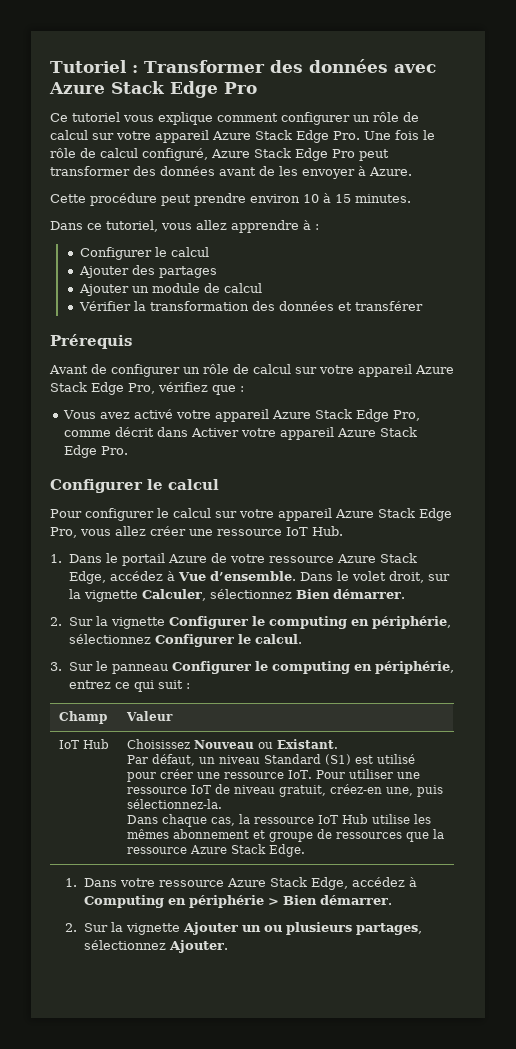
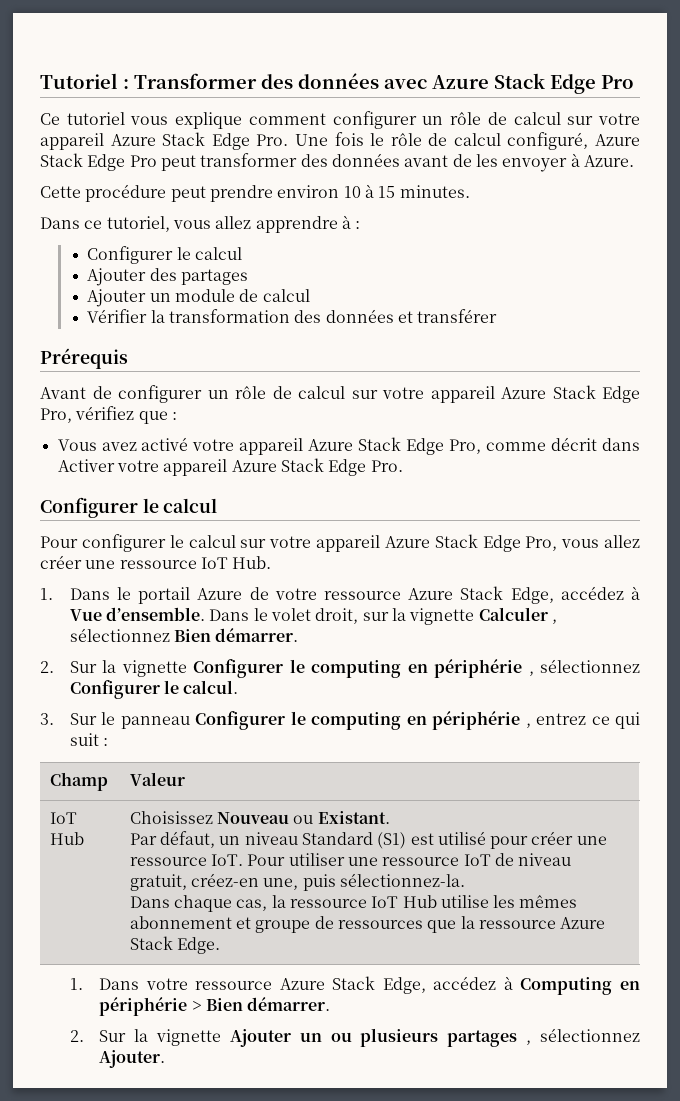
[141,589,206,601] Calculer, -> [478,607,557,624] Calculer ,
[371,616,451,629] périphérie, -> [434,659,534,678] périphérie ,
[374,661,454,674] périphérie, -> [432,711,531,730] périphérie ,
[355,923,422,935] partages, -> [447,1030,532,1047] partages ,

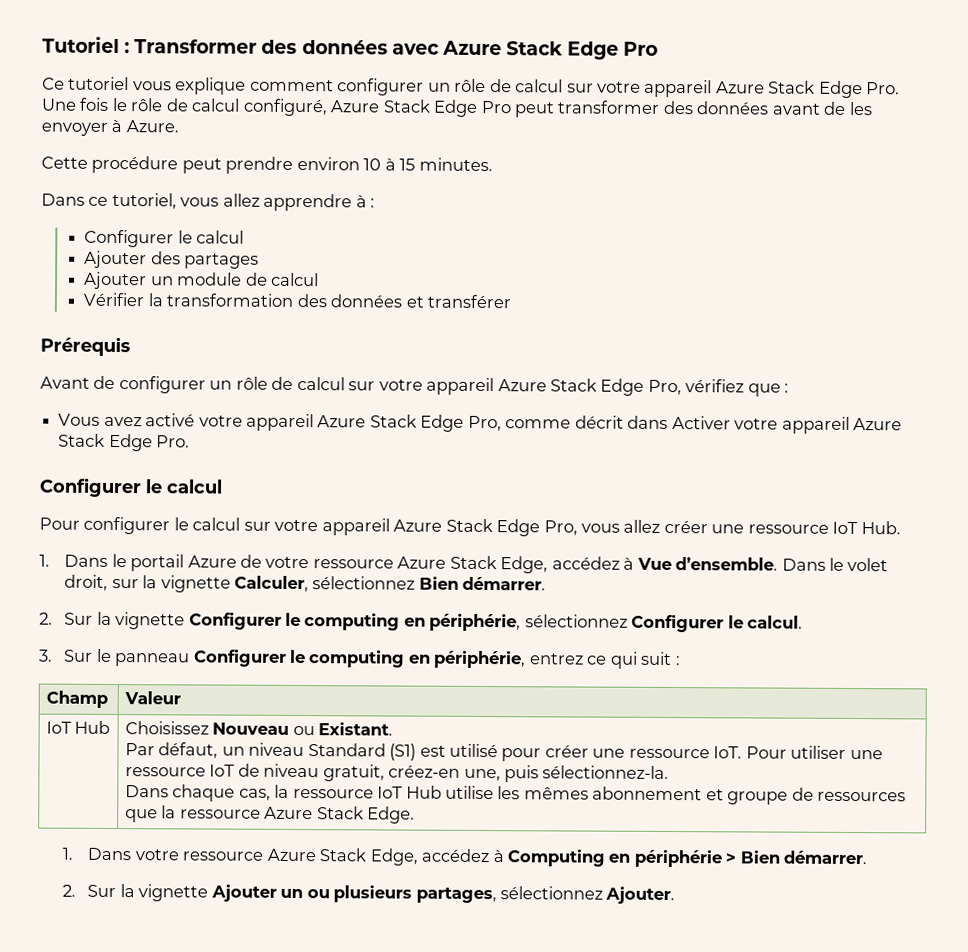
[478,607,557,624] Calculer , -> [233,575,309,593] Calculer,
[434,659,534,678] périphérie , -> [429,613,522,632] périphérie,
[432,711,531,730] périphérie , -> [433,650,527,669] périphérie,
[447,1030,532,1047] partages , -> [415,886,497,904] partages,

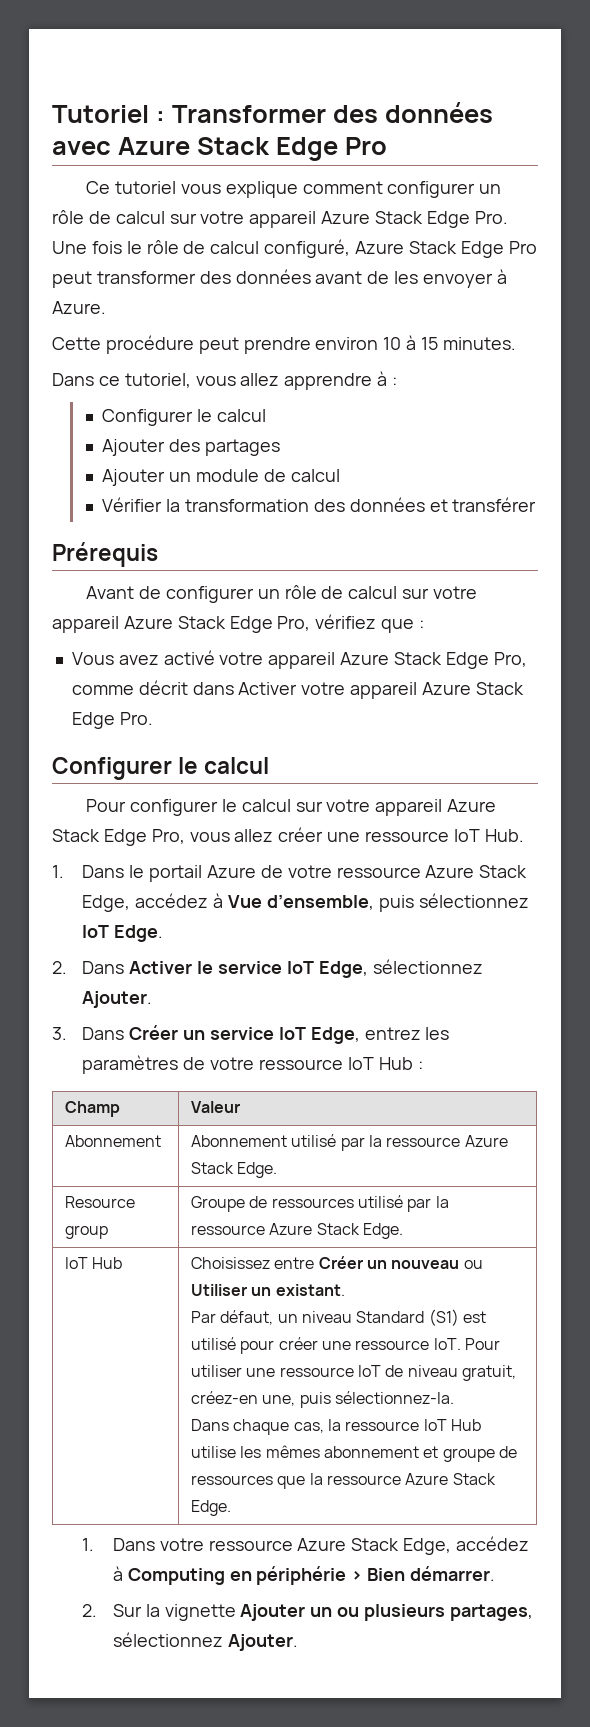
[675,557,889,572] [64,574,547,593] [39,611,804,633] [38,648,681,669] [45,690,108,708] [123,691,181,705] [45,720,111,734] [124,721,394,736] d’ensemble. Dans le volet droit, sur la vignette Calculer, sélectionnez Bien démarrer. // 2. Sur la vignette Configurer le computing en périphérie, sélectionnez Configurer le calcul. // 3. Sur le panneau Configurer le computing en périphérie, entrez ce qui suit : // Champ | Valeur // IoT Hub | Choisissez Nouveau ou Existant. -> [266,893,529,912] [82,925,164,942] [52,959,483,978] [82,991,153,1008] [52,1025,450,1044] [82,1055,423,1074] [65,1101,121,1117] [191,1101,241,1113] [65,1135,162,1147] [191,1134,508,1151] [191,1162,278,1178] [65,1196,136,1208] [65,1225,109,1239] [191,1195,449,1212] [191,1223,403,1239] [65,1257,123,1269] [191,1256,483,1269] [191,1284,345,1296] d’ensemble, puis sélectionnez IoT Edge. // 2. Dans Activer le service IoT Edge, sélectionnez Ajouter. // 3. Dans Créer un service IoT Edge, entrez les paramètres de votre ressource IoT Hub : // Champ | Valeur // Abonnement | Abonnement utilisé par la ressource Azure Stack Edge. // Resource group | Groupe de ressources utilisé par la ressource Azure Stack Edge. // IoT Hub | Choisissez entre Créer un nouveau ou Utiliser un existant.

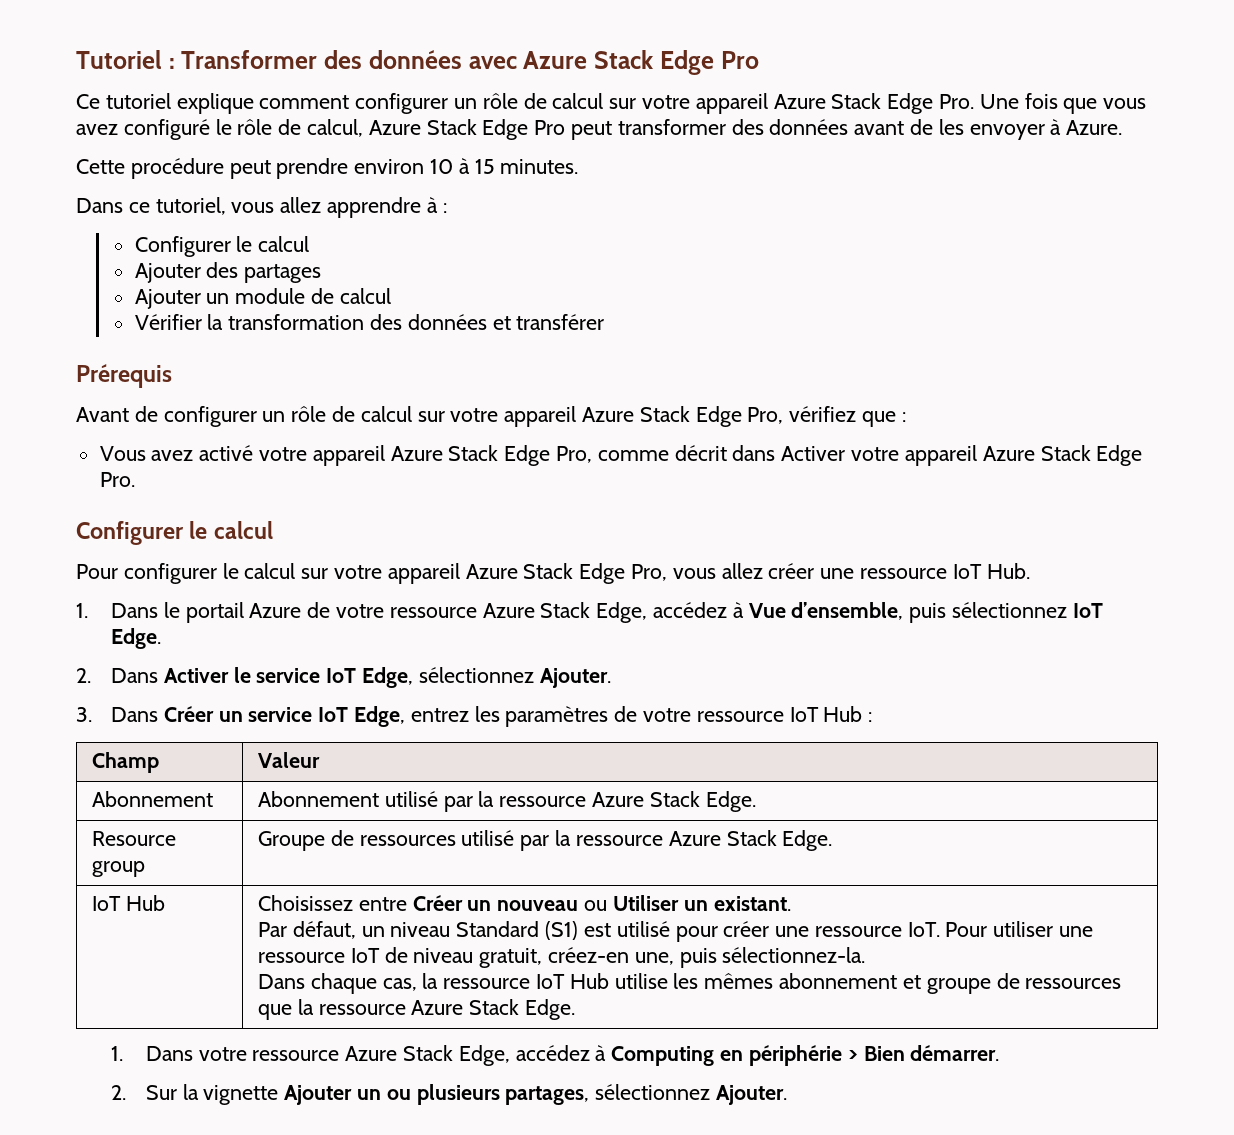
[180,184,221,194] vous -> (171, 101) none
(122, 247) none -> [1063,98,1147,114] [76,119,210,140] que vous avez configuré
[210,239,351,258] calcul configuré, -> [307,119,364,137] calcul,

